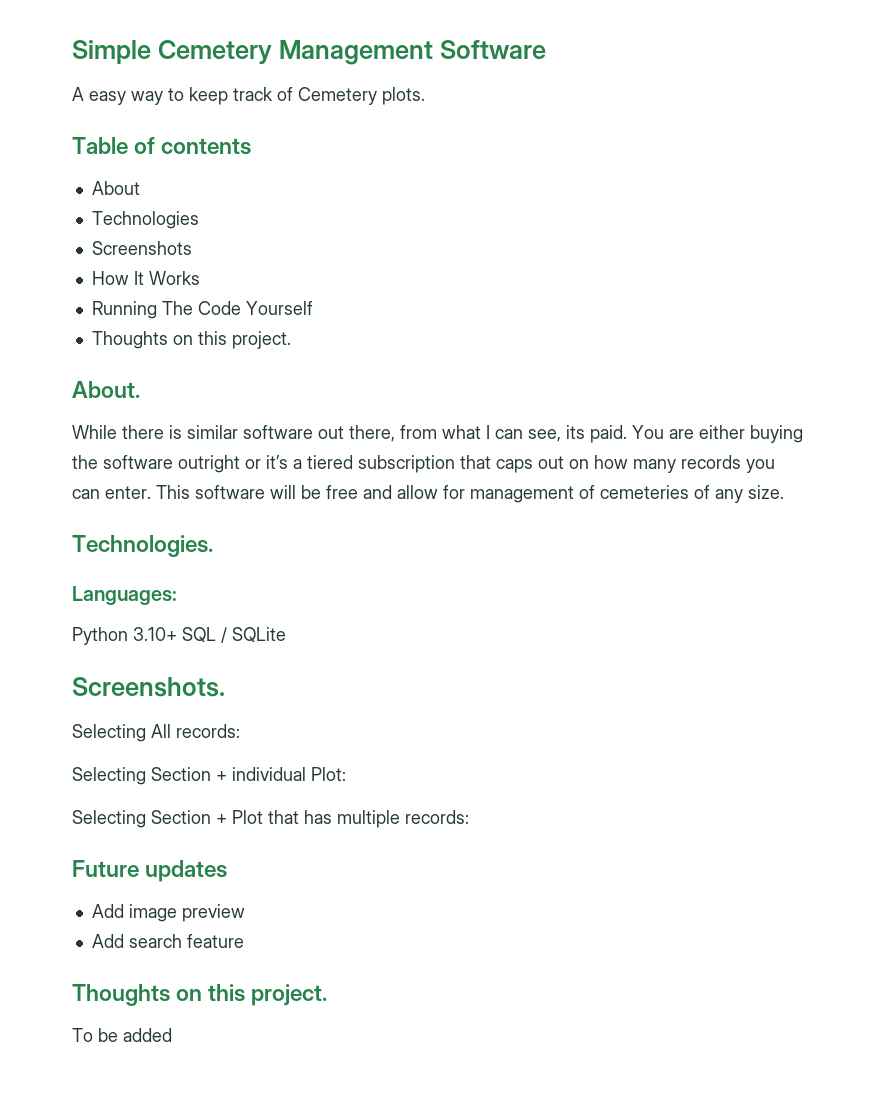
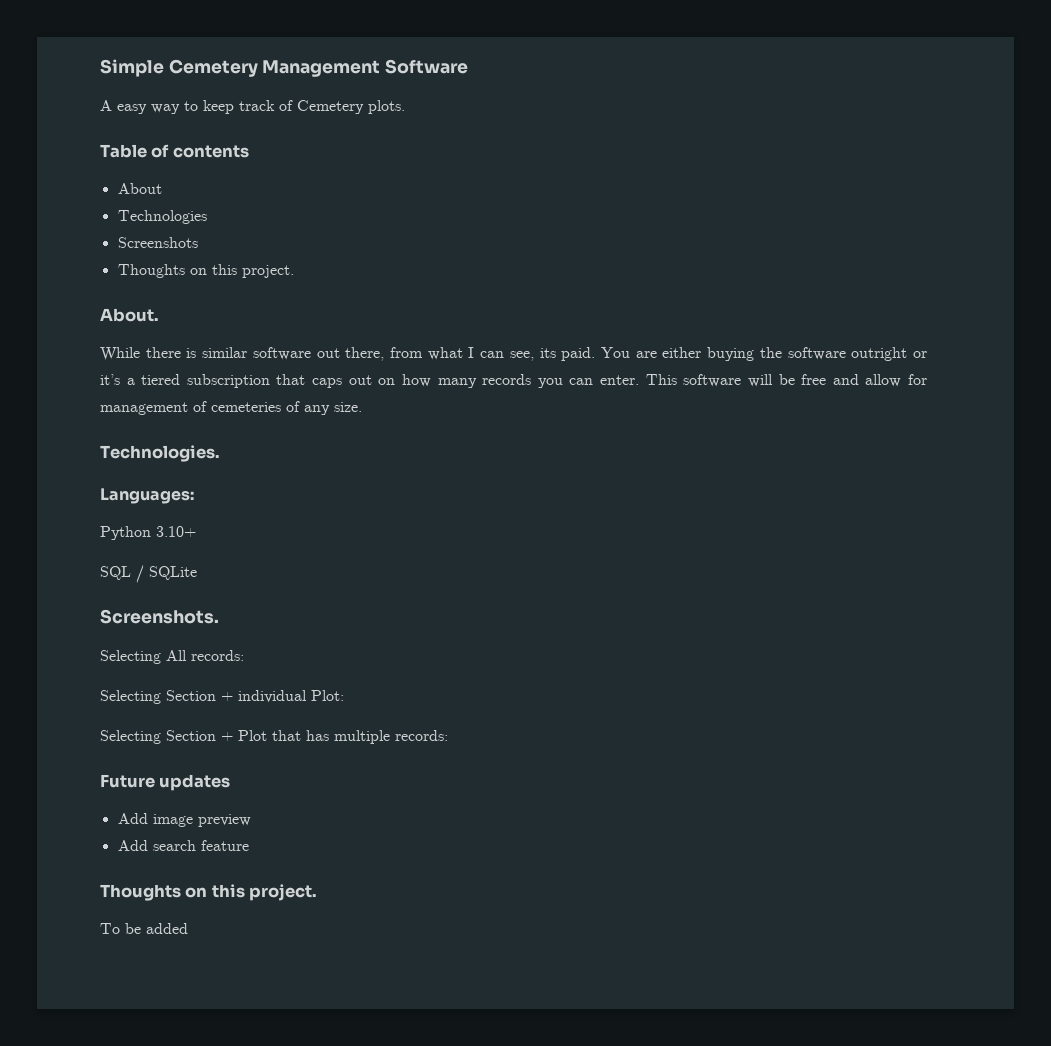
[91,271,200,285] [91,301,313,319] // How It Works // Running The Code Yourself -> (198, 242) none
(177, 634) none -> (196, 531) //

